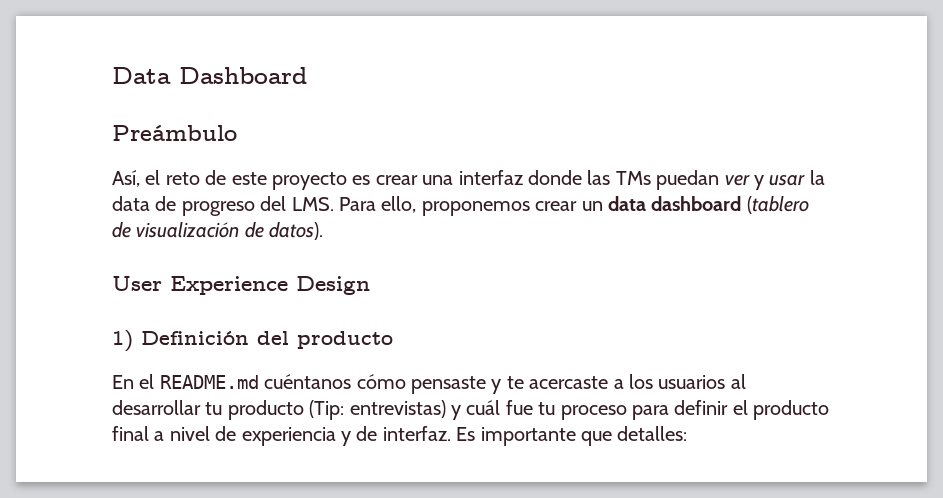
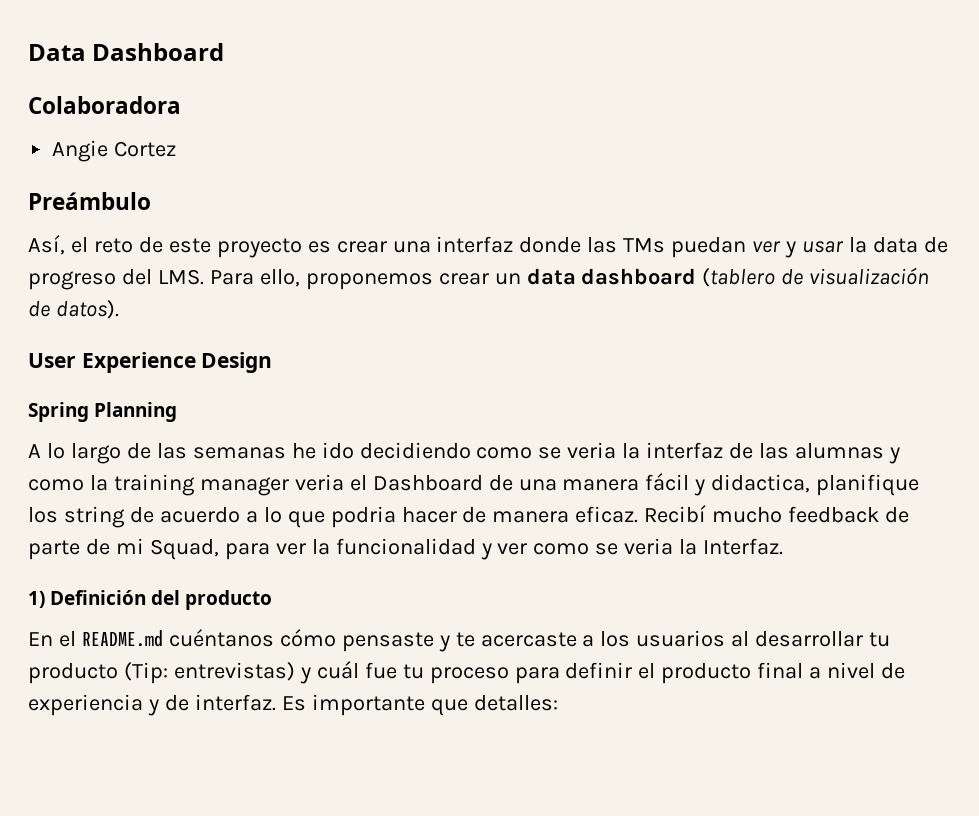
(307, 75) none -> [28,96,181,114] [52,140,177,162] // Colaboradora // Angie Cortez
(370, 285) none -> [28,402,178,422] [28,442,900,464] [28,473,920,496] [28,505,910,528] [28,538,784,560] // Spring Planning // A lo largo de las semanas he ido decidiendo como se veria la interfaz de las alumnas y como la training manager veria el Dashboard de una manera fácil y didactica, planifique los string de acuerdo a lo que podria hacer de manera eficaz. Recibí mucho feedback de parte de mi Squad, para ver la funcionalidad y ver como se veria la Interfaz.

